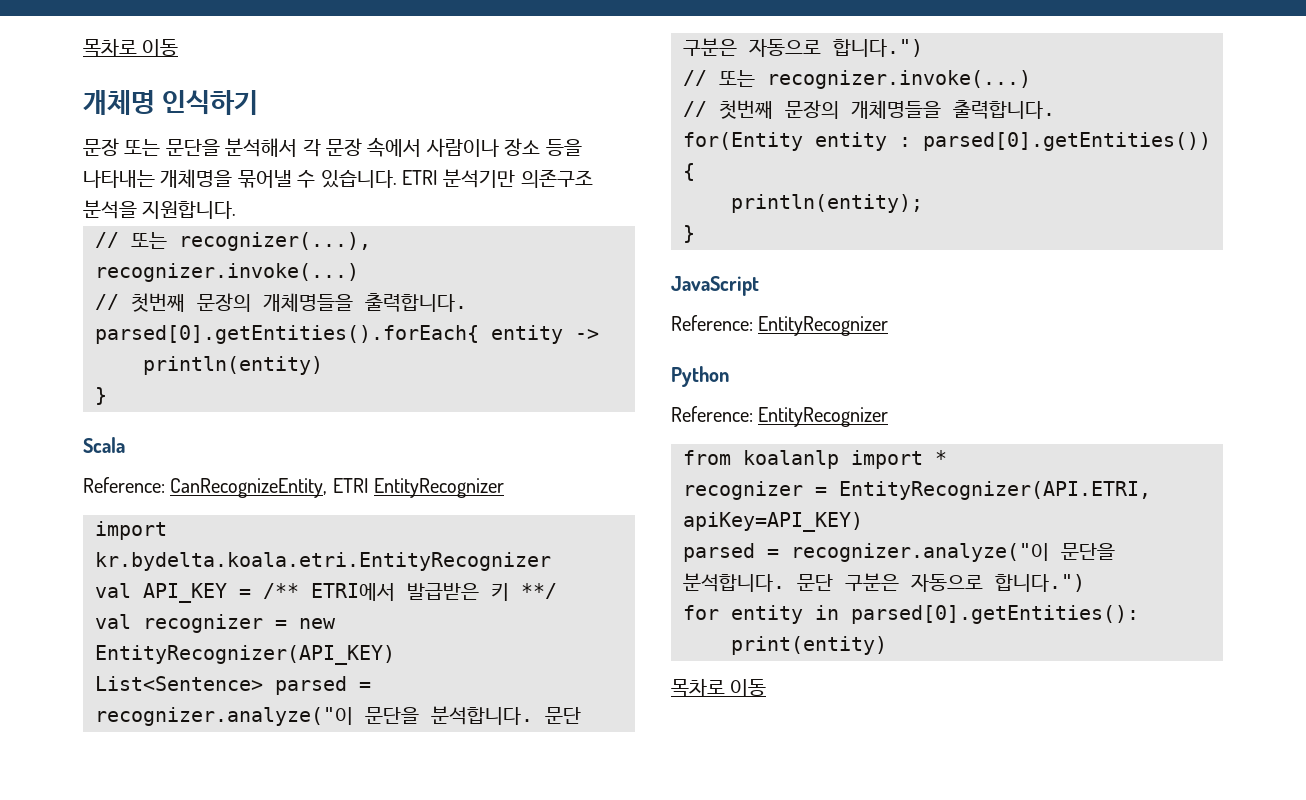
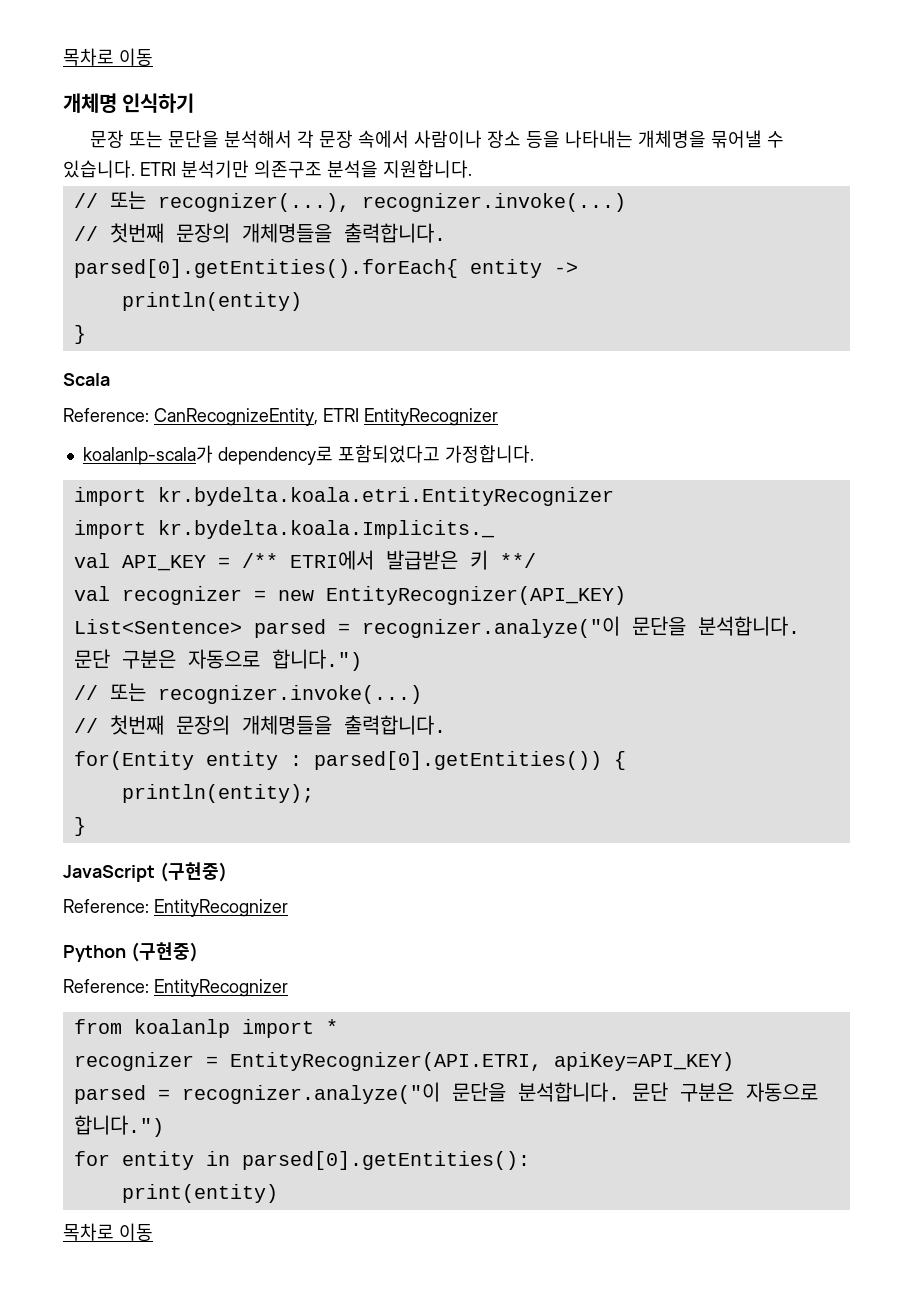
(505, 488) none -> [82,445,534,465] // koalanlp-scala가 dependency로 포함되었다고 가정합니다.
(551, 561) none -> [73,520,495,539] // import kr.bydelta.koala.Implicits._
(759, 286) none -> [159,862,227,882] (구현중)
(729, 376) none -> [130,942,198,962] (구현중)

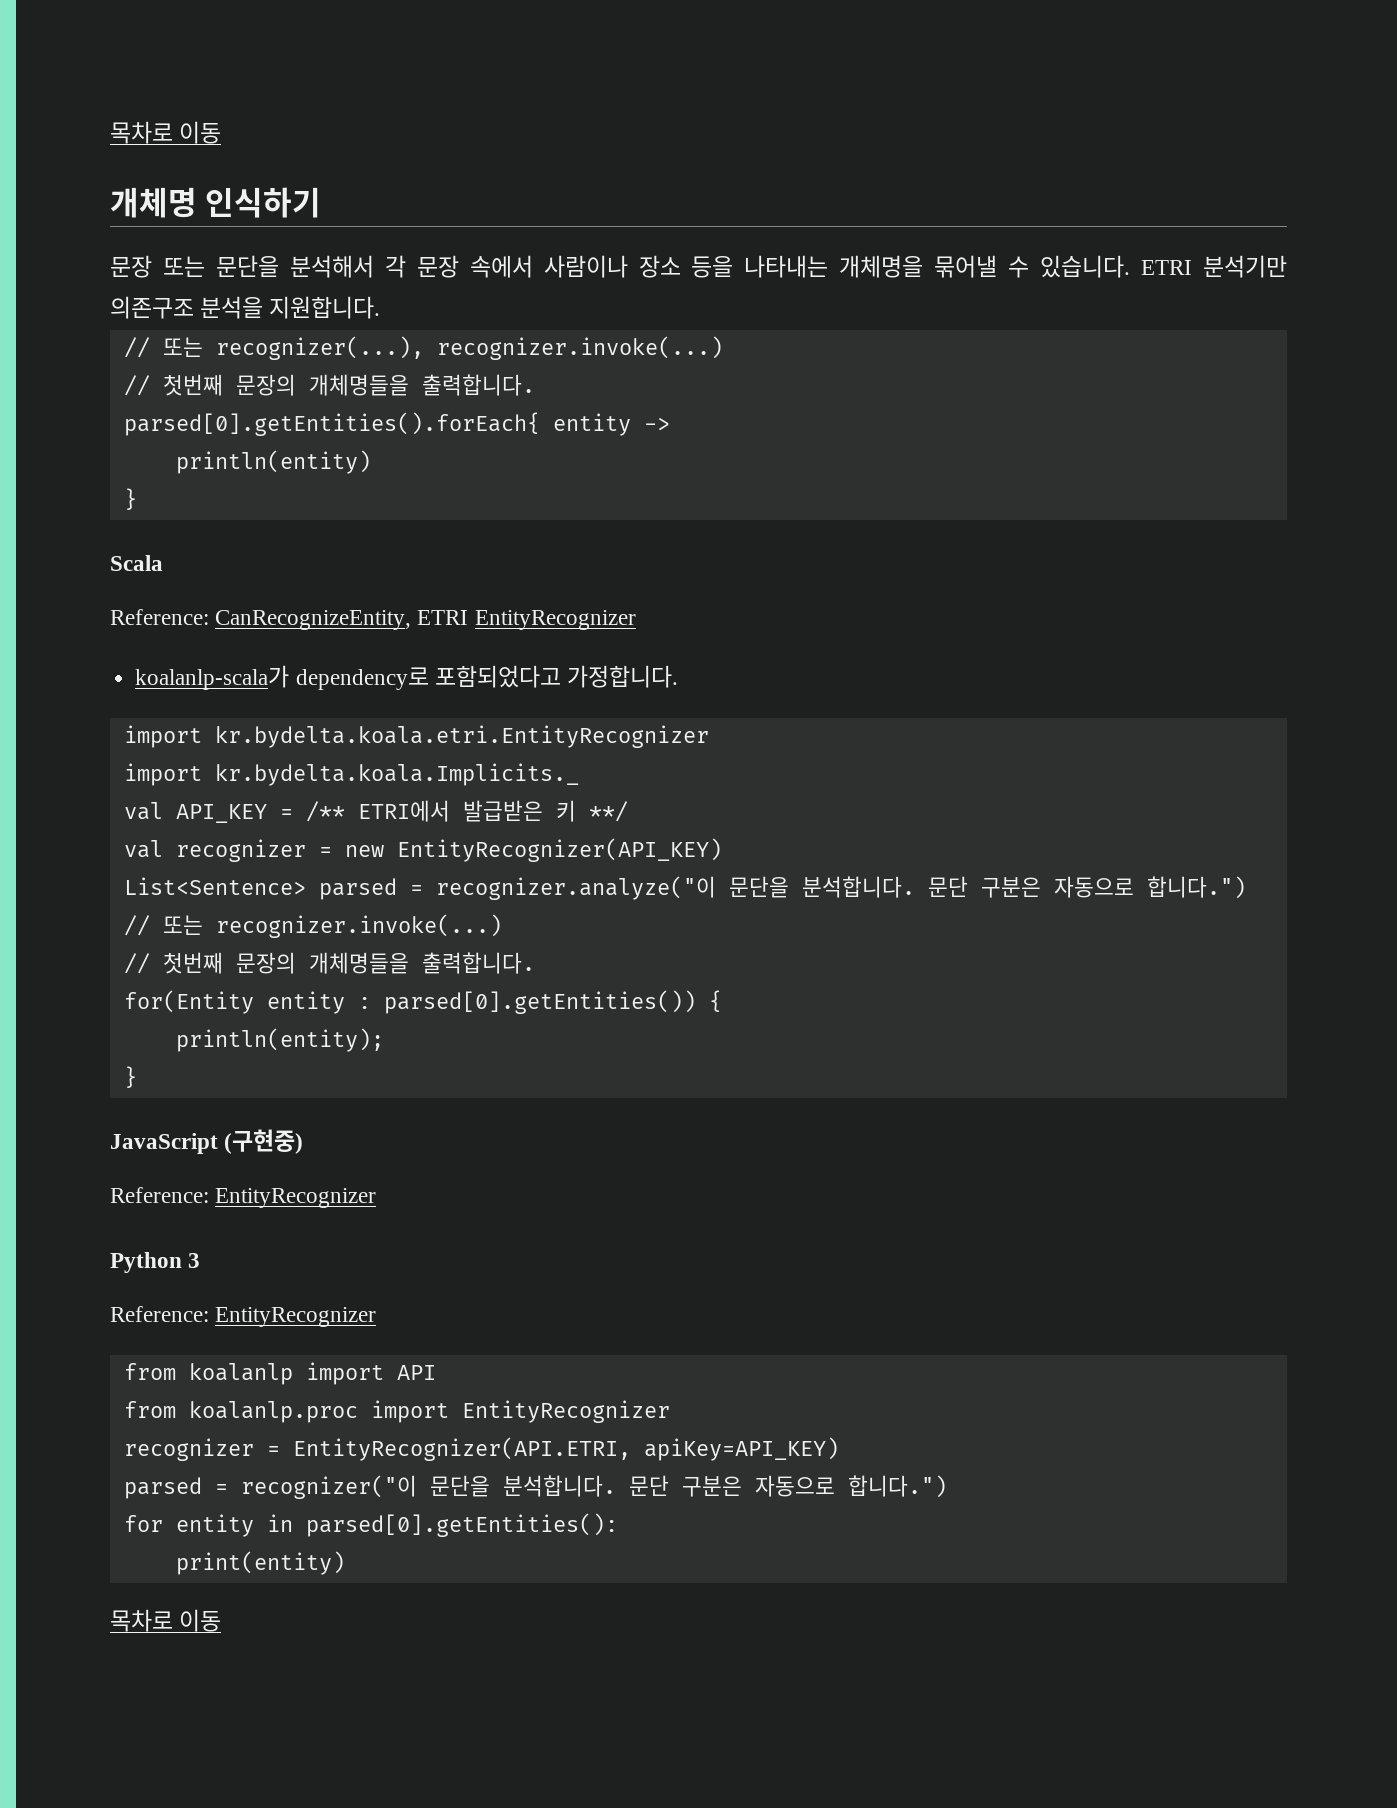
[130,942,198,962] (구현중) -> [188,1253,201,1268] 3
[325,1019,338,1034] * -> [396,1365,436,1380] [123,1400,670,1423] API // from koalanlp.proc import EntityRecognizer
[181,1082,440,1104] recognizer.analyze("이 -> [240,1475,417,1499] recognizer("이

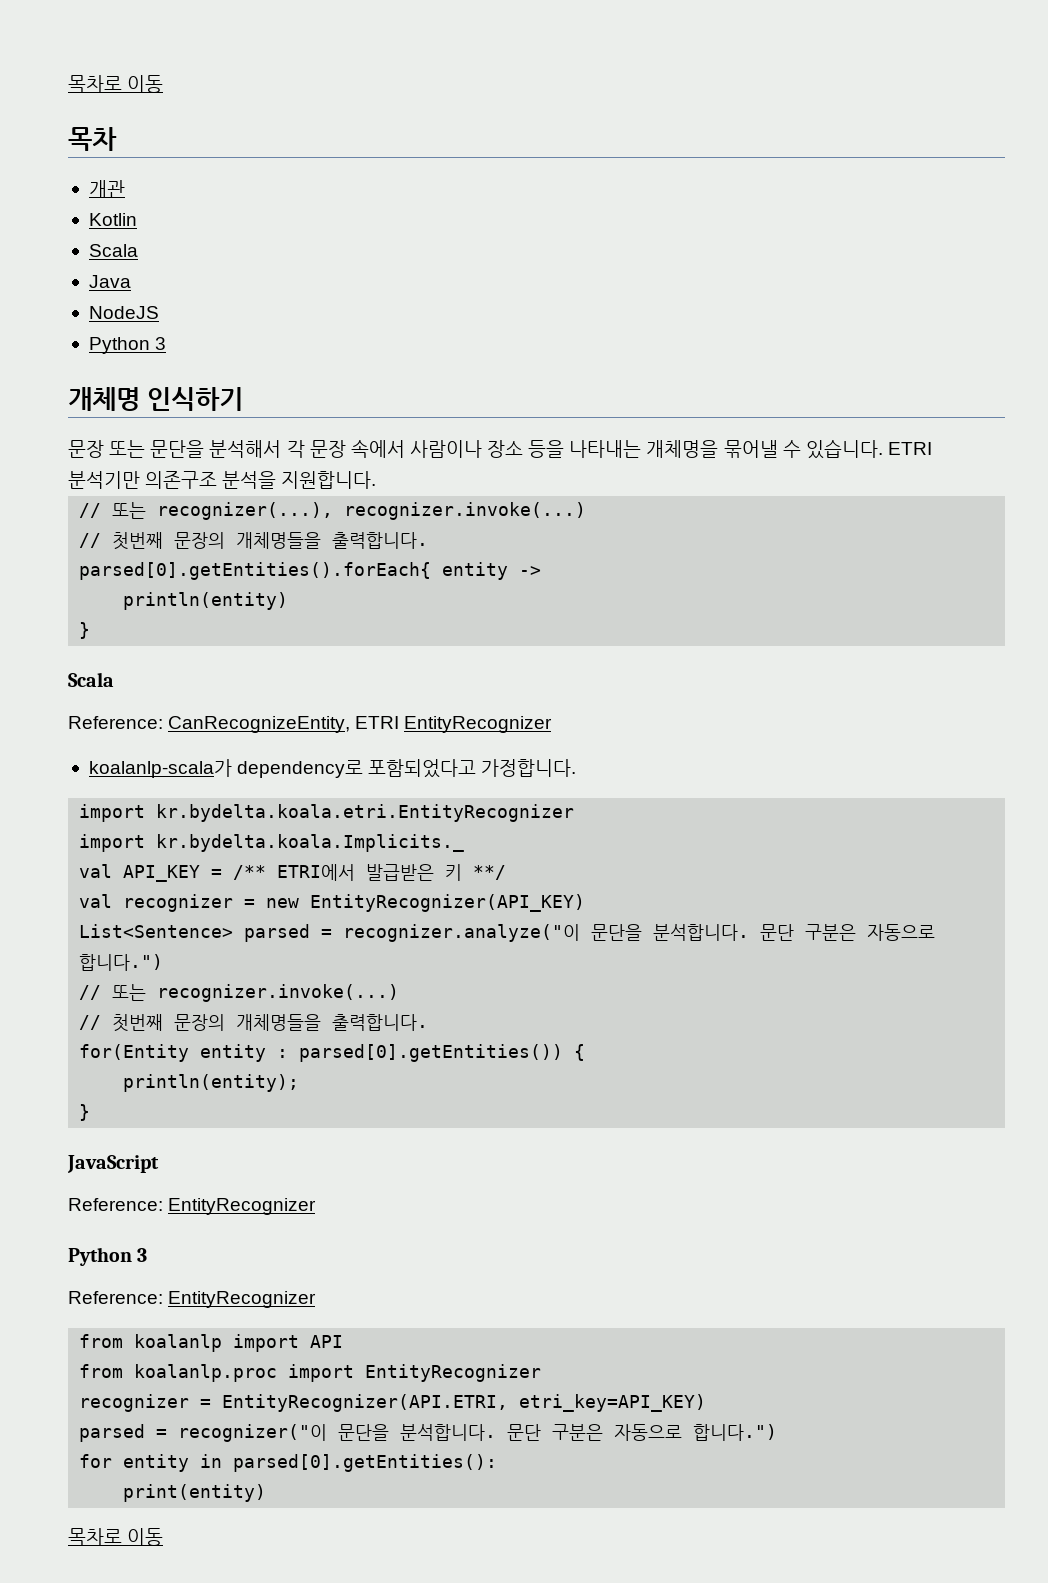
[110,121,222,144] 목차로 이동 -> [68,75,164,93] [68,127,117,151] [88,180,125,198] [88,213,137,226] [88,244,138,257] [88,275,131,288] [88,306,159,319] [88,337,167,354] 목차로 이동 // 목차 // 개관 // Kotlin // Scala // Java // NodeJS // Python 3
[224,1129,304,1154] (구현중) -> (159, 1164) none
[643,1437,839,1461] apiKey=API_KEY) -> [519,1394,707,1412] etri_key=API_KEY)

